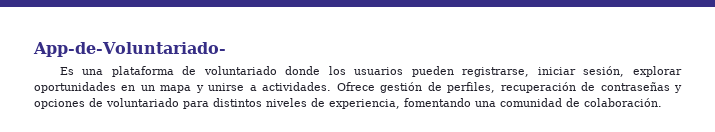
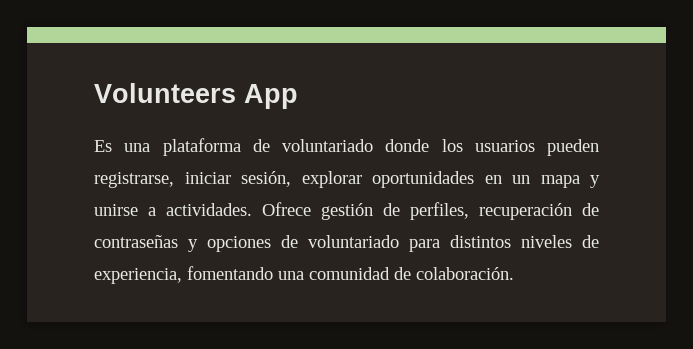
[33,42,226,57] App-de-Voluntariado- -> [94,83,298,109] Volunteers App

